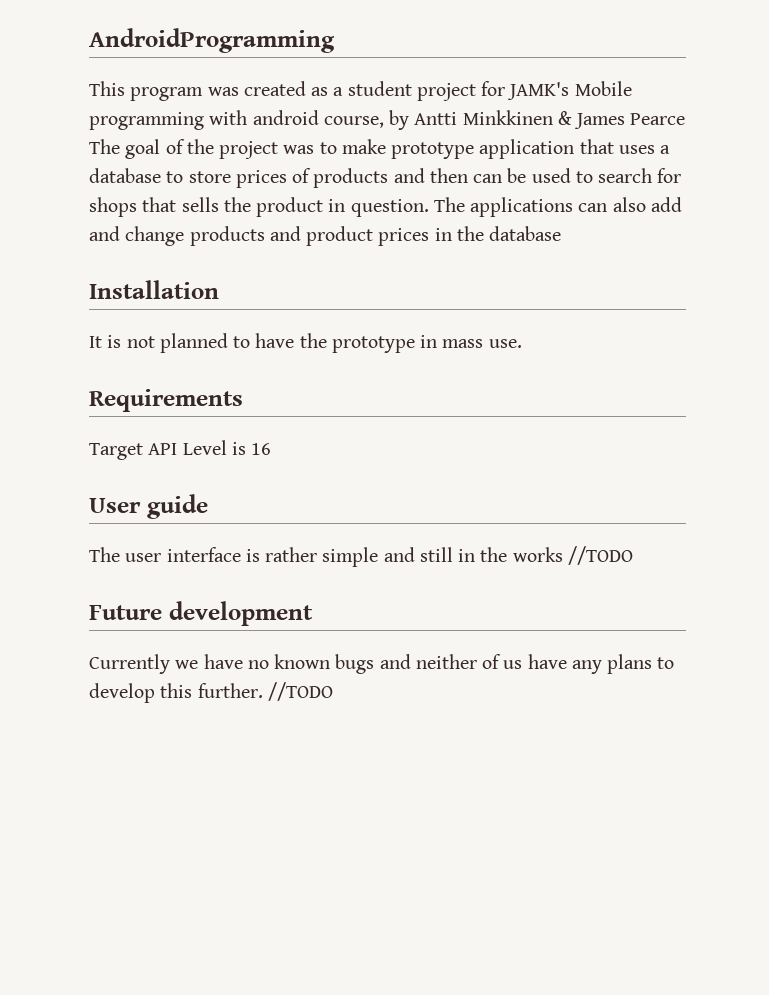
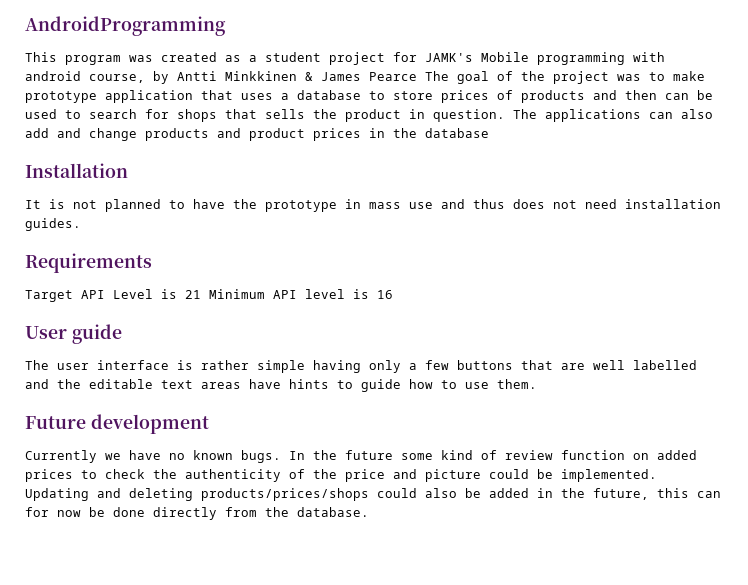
[488,339,522,348] use. -> [409,199,721,209] [25,218,81,231] use and thus does not need installation guides.
(246, 448) none -> [185,289,369,299] 21 Minimum API level is
[383,546,633,565] and still in the works //TODO -> [313,360,697,373] [25,379,537,392] having only a few buttons that are well labelled and the editable text areas have hints to guide how to use them.
[335,654,675,674] [89,682,333,703] bugs and neither of us have any plans to develop this further. //TODO -> [241,450,697,463] [25,469,657,482] [25,488,721,501] [25,507,369,520] bugs. In the future some kind of review function on added prices to check the authenticity of the price and picture could be implemented. Updating and deleting products/prices/shops could also be added in the future, this can for now be done directly from the database.

